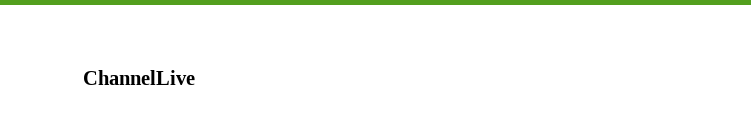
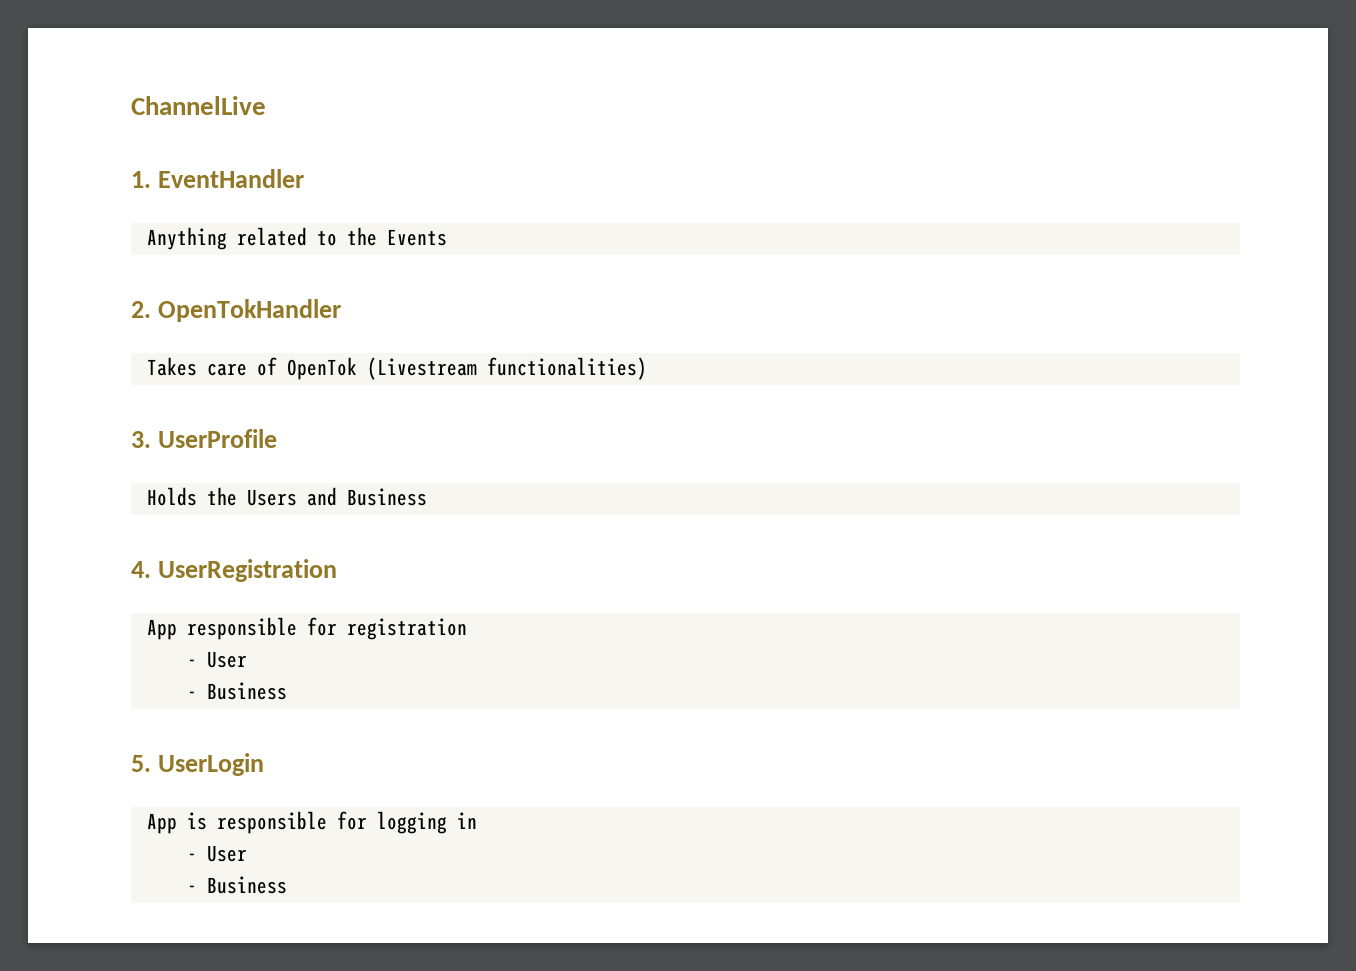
(195, 77) none -> [131,169,304,188] [146,227,447,250] [131,299,341,322] [146,357,647,380] [131,429,277,448] [146,487,427,506] [131,559,337,582] [146,617,467,640] [186,651,247,668] [186,682,287,700] [131,753,264,776] [146,811,477,834] [186,845,247,862] [186,876,287,894] // 1. EventHandler // Anything related to the Events // 2. OpenTokHandler // Takes care of OpenTok (Livestream functionalities) // 3. UserProfile // Holds the Users and Business // 4. UserRegistration // App responsible for registration // - User // - Business // 5. UserLogin // App is responsible for logging in // - User // - Business

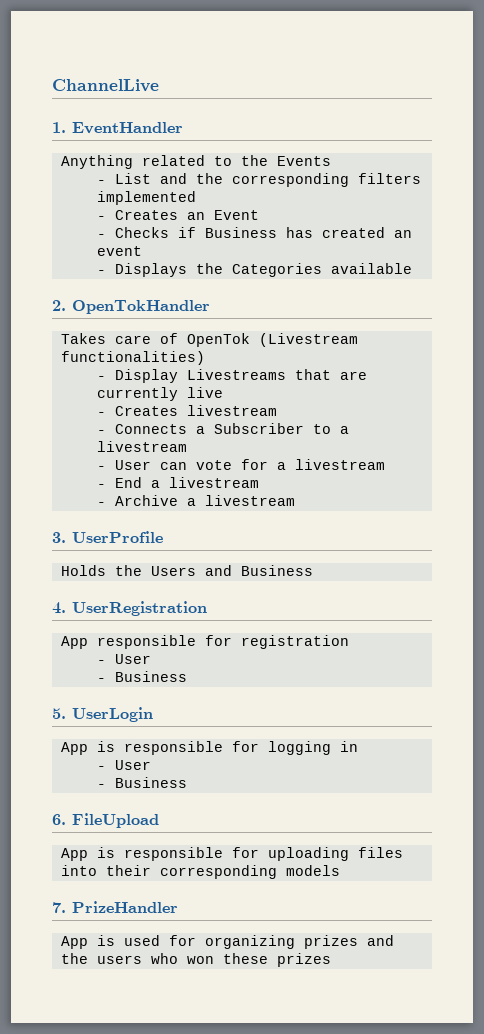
(447, 237) none -> [96,173,421,187] [96,191,196,205] [96,210,259,220] [96,227,412,238] [96,246,142,256] [96,263,412,277] // - List and the corresponding filters implemented // - Creates an Event // - Checks if Business has created an event // - Displays the Categories available
(647, 368) none -> [96,369,367,383] [96,387,223,401] [96,405,277,416] [96,423,349,434] [96,441,187,452] [96,459,385,470] [96,477,259,488] [96,495,295,506] // - Display Livestreams that are currently live // - Creates livestream // - Connects a Subscriber to a livestream // - User can vote for a livestream // - End a livestream // - Archive a livestream
(287, 885) none -> [52,813,159,828] [60,847,403,861] [60,865,340,879] [52,901,178,913] [60,935,394,949] [60,953,331,967] // 6. FileUpload // App is responsible for uploading files into their corresponding models // 7. PrizeHandler // App is used for organizing prizes and the users who won these prizes

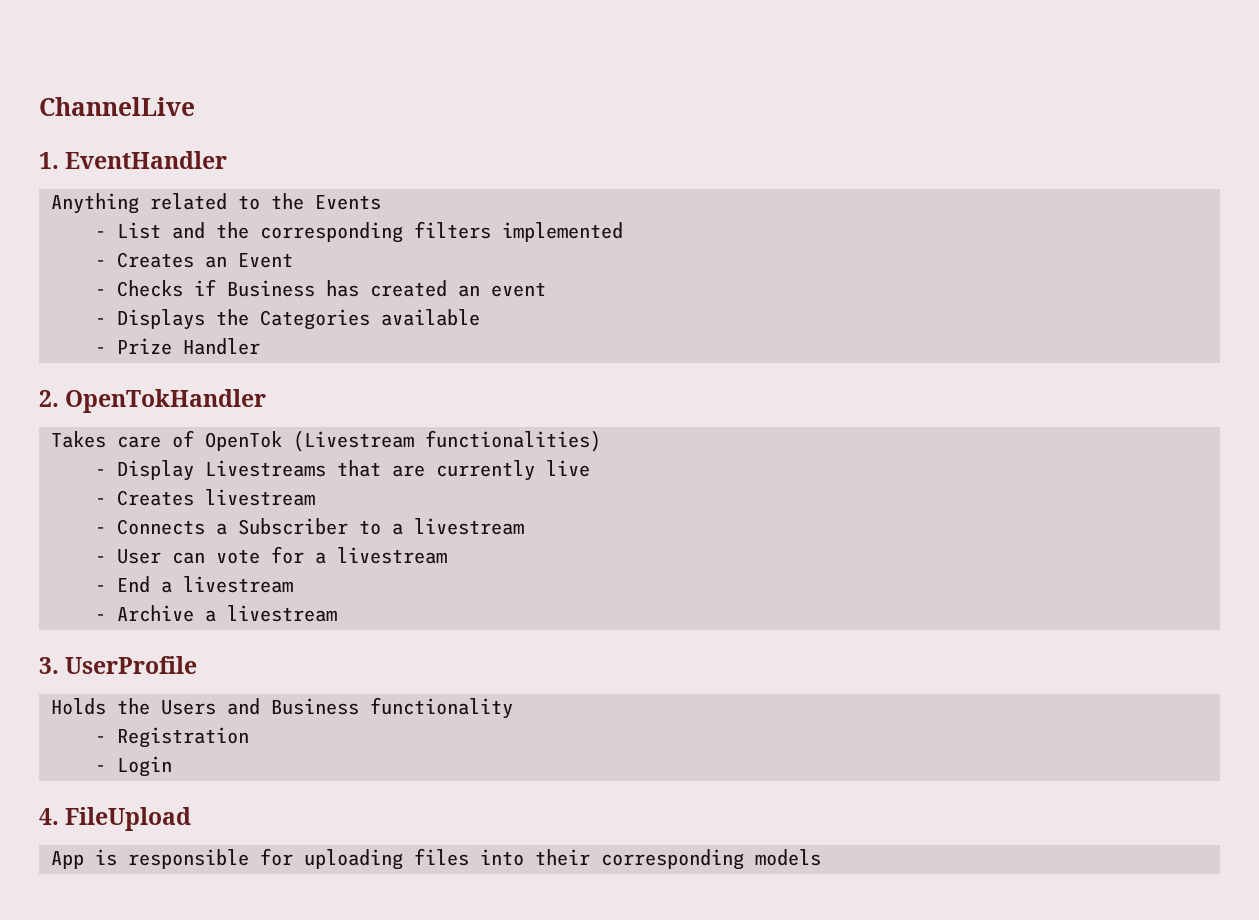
(412, 268) none -> [95,338,261,355] // - Prize Handler
[52,601,207,616] [60,635,349,649] [96,654,151,664] [96,671,187,682] [52,707,153,722] [60,741,358,755] [96,760,151,770] [96,777,187,788] [52,814,66,825] // 4. UserRegistration // App responsible for registration // - User // - Business // 5. UserLogin // App is responsible for logging in // - User // - Business // 6. -> [370,697,514,719] [95,727,250,748] [95,756,173,777] [39,808,59,825] functionality // - Registration // - Login // 4.
[52,901,178,913] [60,935,394,949] [60,953,331,967] // 7. PrizeHandler // App is used for organizing prizes and the users who won these prizes -> (822, 857) none

